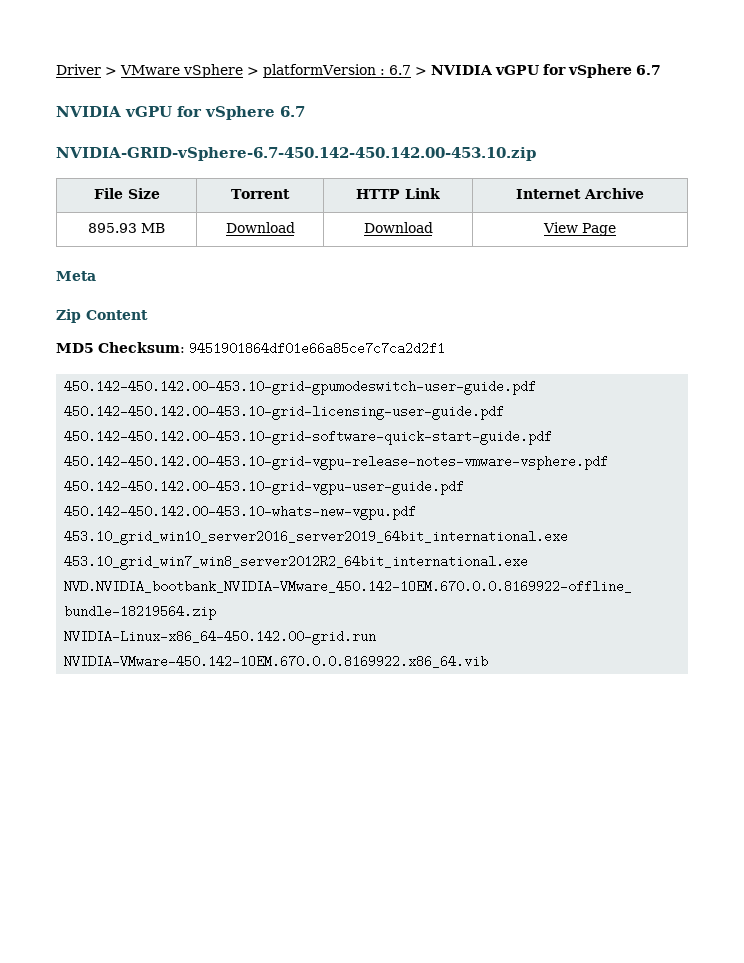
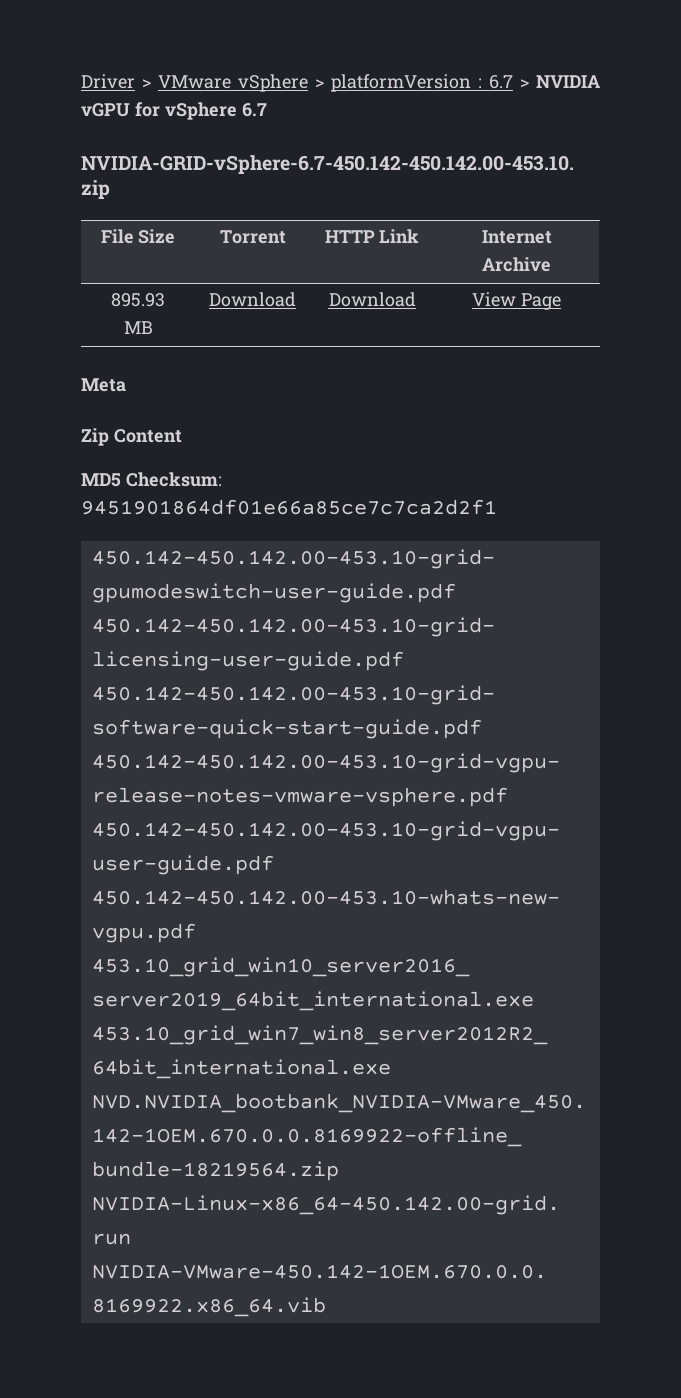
[56,106,305,120] // NVIDIA vGPU for vSphere 6.7 -> (267, 110) none

